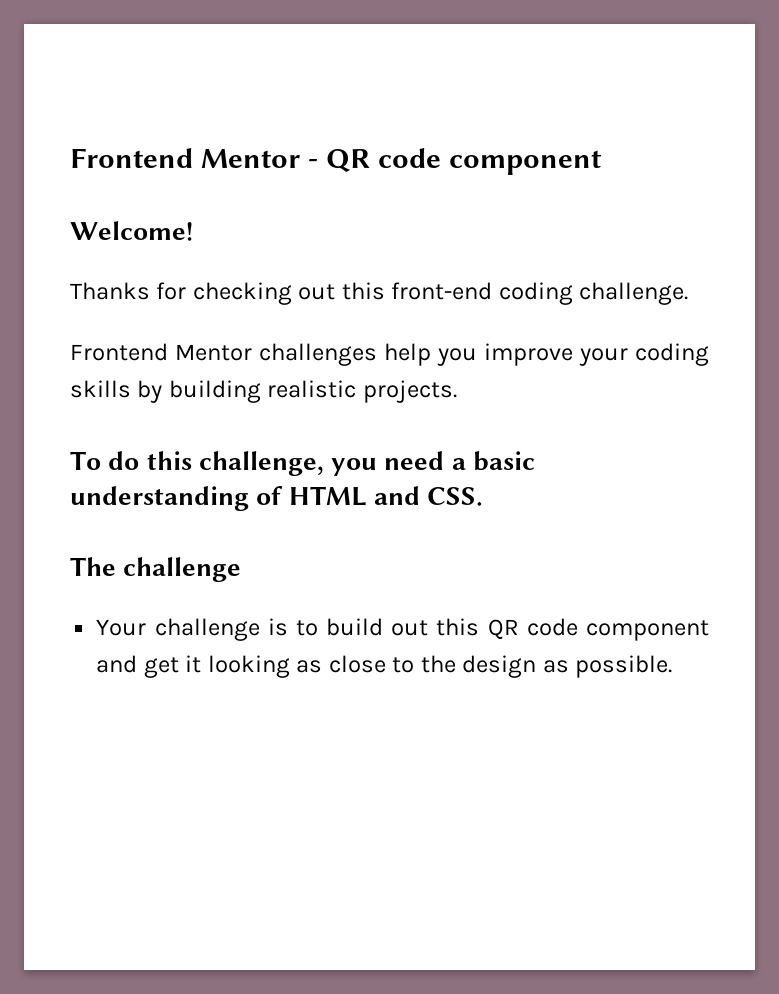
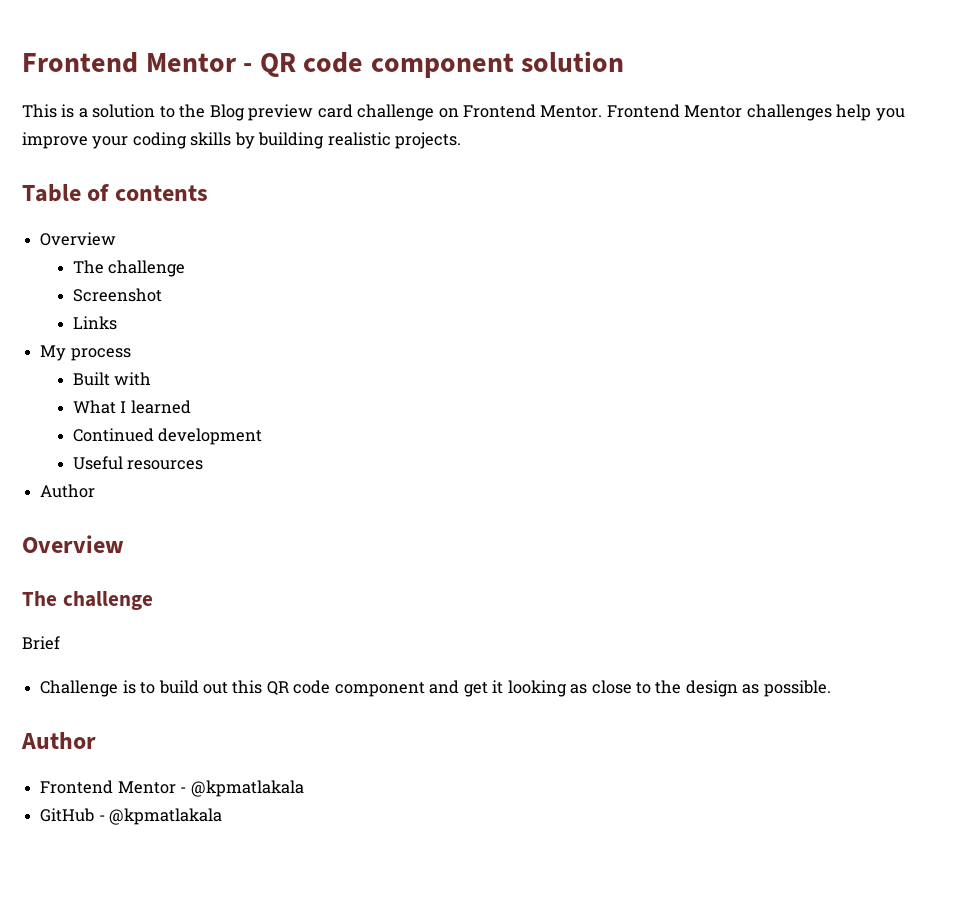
[70,221,193,241] [70,282,689,305] // Welcome! // Thanks for checking out this front-end coding challenge. // -> [521,51,625,72] [22,104,603,121] solution // This is a solution to the Blog preview card challenge on Frontend Mentor.
[70,451,536,476] [70,486,484,511] [70,557,242,582] [96,618,260,641] To do this challenge, you need a basic understanding of HTML and CSS. // The challenge // Your challenge -> [22,184,208,202] [40,232,117,246] [72,260,186,277] [72,288,162,302] [72,316,117,330] [40,345,131,361] [72,372,152,386] [72,400,191,414] [72,428,263,445] [72,456,204,470] [40,484,96,498] [22,535,124,553] [22,591,153,610] [22,636,60,650] [40,680,119,697] Table of contents // Overview // The challenge // Screenshot // Links // My process // Built with // What I learned // Continued development // Useful resources // Author // Overview // The challenge // Brief // Challenge
(673, 666) none -> [21,732,96,749] [40,780,304,797] [40,808,223,825] // Author // Frontend Mentor - @kpmatlakala // GitHub - @kpmatlakala

